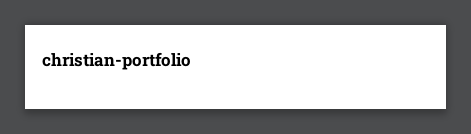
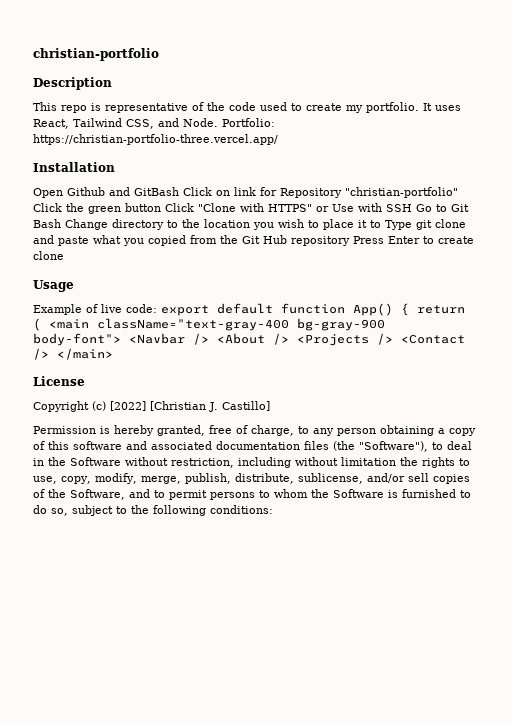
(191, 61) none -> [33,77,112,90] [33,102,461,113] [33,118,275,129] [33,134,278,145] [33,162,115,172] [33,187,458,198] [33,203,469,214] [33,219,466,230] [33,235,474,246] [33,251,64,260] [33,280,74,292] [33,303,465,316] [33,318,385,331] [33,333,465,346] [33,348,113,360] [33,376,85,386] [33,401,270,412] [33,425,476,436] [33,441,472,452] [33,457,470,468] [33,473,470,484] [33,489,471,500] [33,505,273,516] // Description // This repo is representative of the code used to create my portfolio. It uses React, Tailwind CSS, and Node. Portfolio: https://christian-portfolio-three.vercel.app/ // Installation // Open Github and GitBash Click on link for Repository "christian-portfolio" Click the green button Click "Clone with HTTPS" or Use with SSH Go to Git Bash Change directory to the location you wish to place it to Type git clone and paste what you copied from the Git Hub repository Press Enter to create clone // Usage // Example of live code: export default function App() { return ( <main className="text-gray-400 bg-gray-900 body-font"> <Navbar /> <About /> <Projects /> <Contact /> </main> // License // Copyright (c) [2022] [Christian J. Castillo] // Permission is hereby granted, free of charge, to any person obtaining a copy of this software and associated documentation files (the "Software"), to deal in the Software without restriction, including without limitation the rights to use, copy, modify, merge, publish, distribute, sublicense, and/or sell copies of the Software, and to permit persons to whom the Software is furnished to do so, subject to the following conditions:

